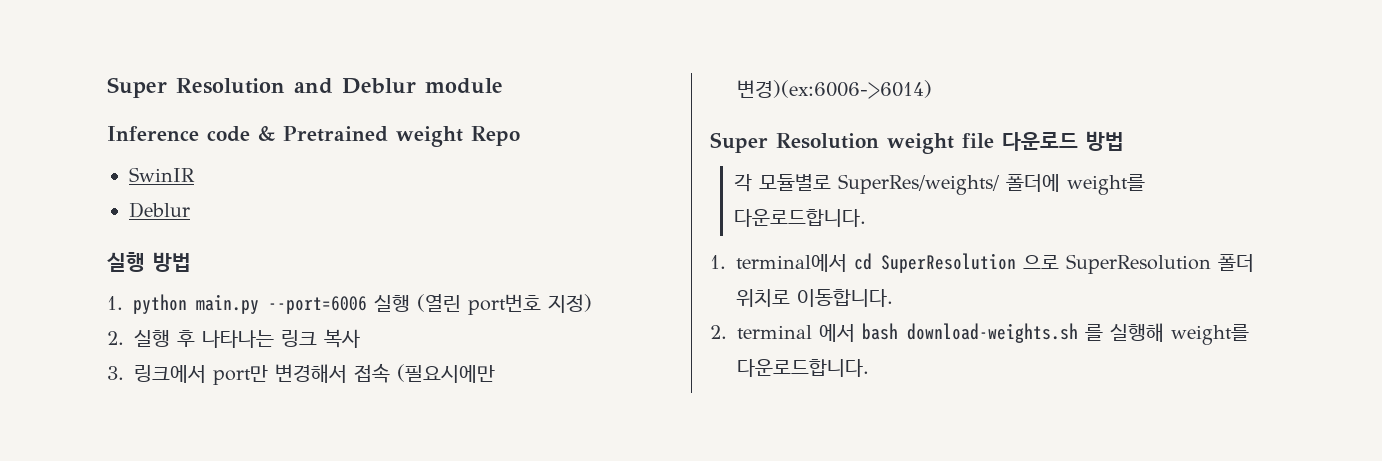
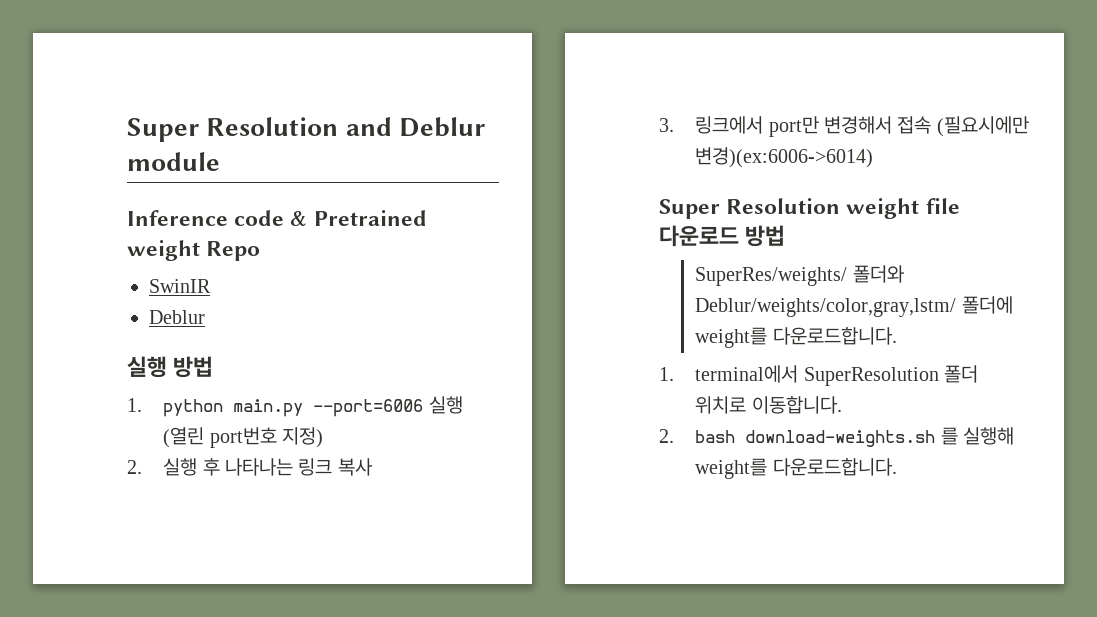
[734,174,1001,195] 각 모듈별로 SuperRes/weights/ -> [695,265,904,286] [695,298,957,317] SuperRes/weights/ 폴더와 Deblur/weights/color,gray,lstm/
[854,253,1059,273] cd SuperResolution 으로 -> (799, 374) none
[737,324,855,342] terminal 에서 -> (674, 436) none

